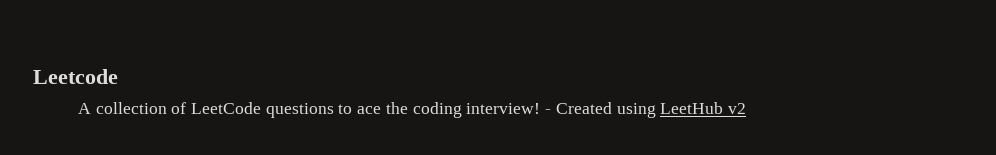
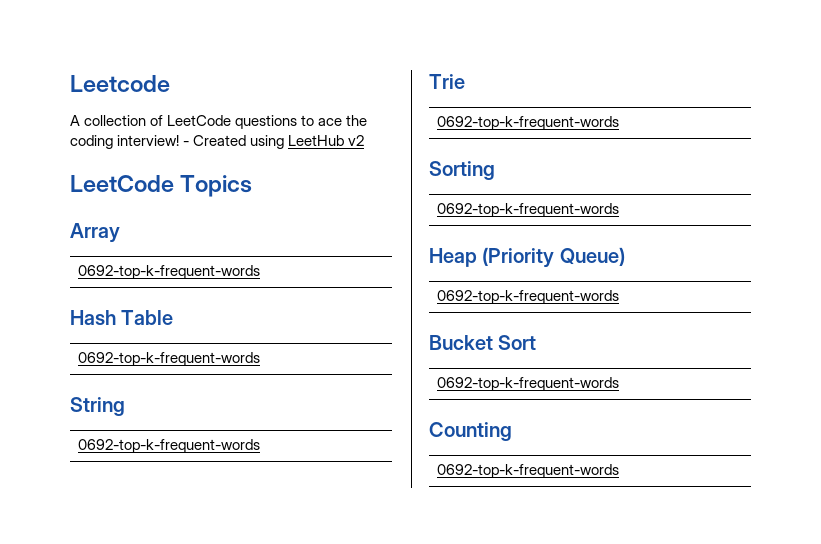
(747, 108) none -> [70,175,253,197] [70,223,120,243] [77,265,260,279] [70,310,174,325] [77,352,260,366] [70,397,125,416] [77,439,260,453] [429,74,465,89] [436,116,619,130] [429,161,495,180] [436,203,619,217] [429,247,625,268] [436,290,619,304] [429,335,537,350] [436,377,619,391] [429,422,512,441] [436,464,619,478] // LeetCode Topics // Array // 0692-top-k-frequent-words // Hash Table // 0692-top-k-frequent-words // String // 0692-top-k-frequent-words // Trie // 0692-top-k-frequent-words // Sorting // 0692-top-k-frequent-words // Heap (Priority Queue) // 0692-top-k-frequent-words // Bucket Sort // 0692-top-k-frequent-words // Counting // 0692-top-k-frequent-words

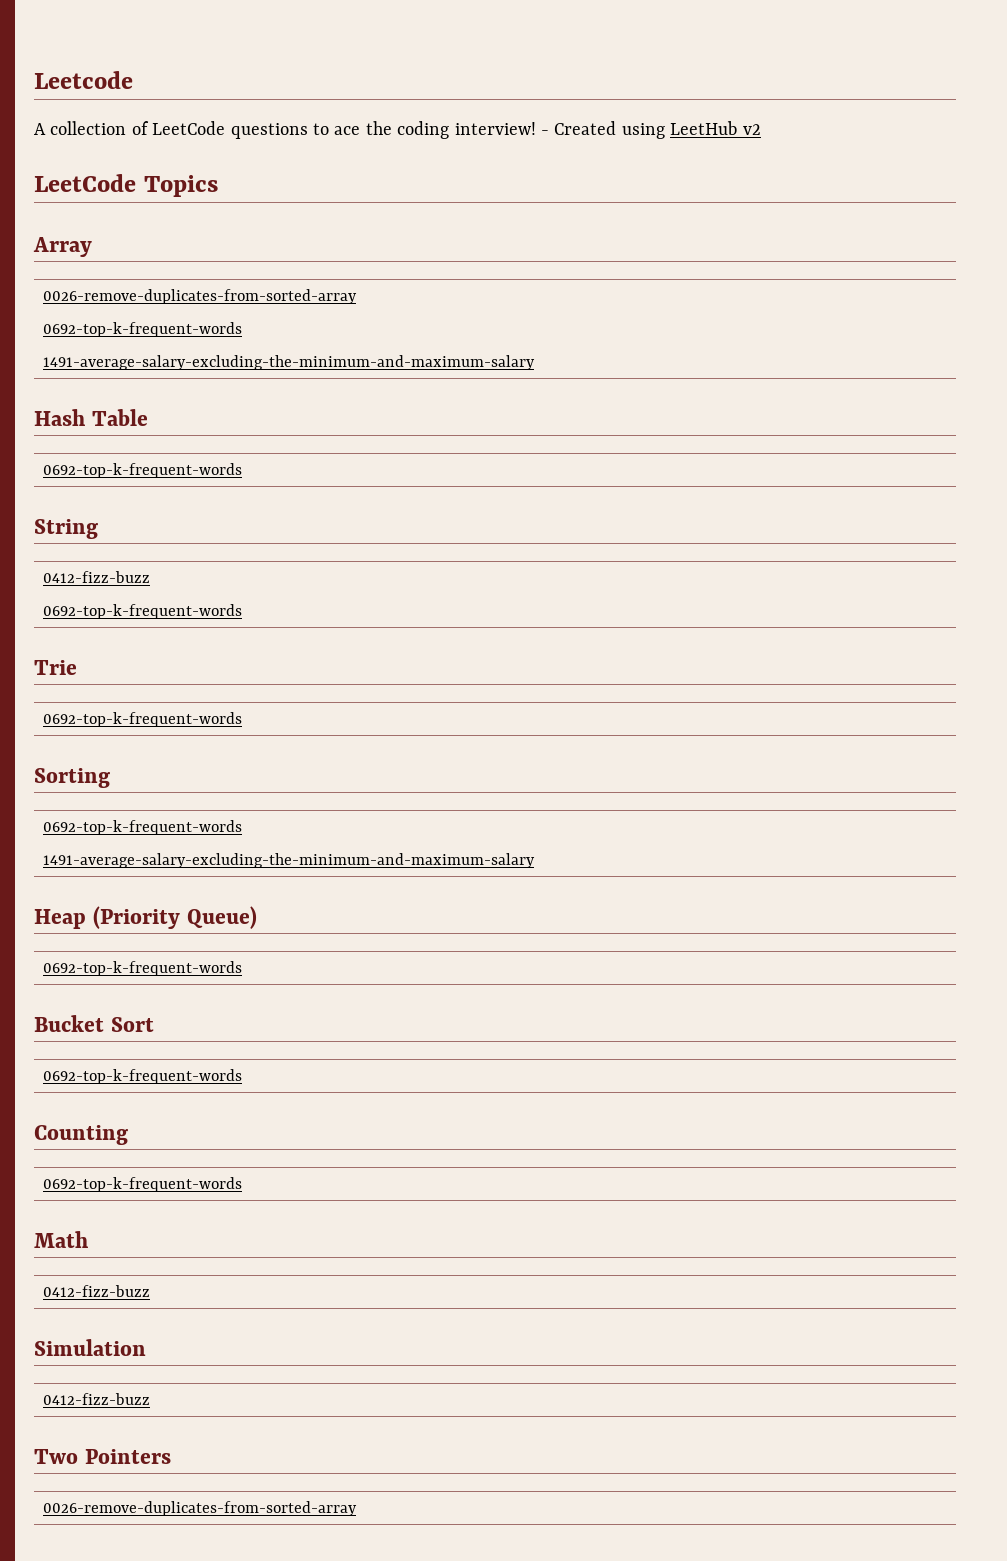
[77,265,260,279] // 0692-top-k-frequent-words -> [43,289,358,304] [43,322,243,337] [43,355,536,370] // 0026-remove-duplicates-from-sorted-array // 0692-top-k-frequent-words // 1491-average-salary-excluding-the-minimum-and-maximum-salary
(125, 406) none -> [43,571,151,583] // 0412-fizz-buzz
(619, 210) none -> [43,853,536,868] // 1491-average-salary-excluding-the-minimum-and-maximum-salary
(619, 471) none -> [34,1231,88,1248] [43,1285,151,1297] [34,1339,146,1356] [43,1393,151,1405] [34,1449,171,1464] [43,1501,358,1516] // Math // 0412-fizz-buzz // Simulation // 0412-fizz-buzz // Two Pointers // 0026-remove-duplicates-from-sorted-array

